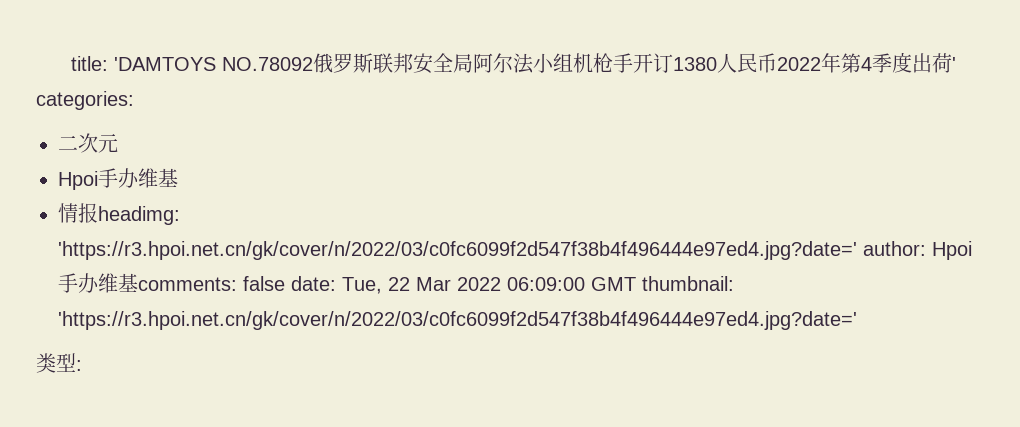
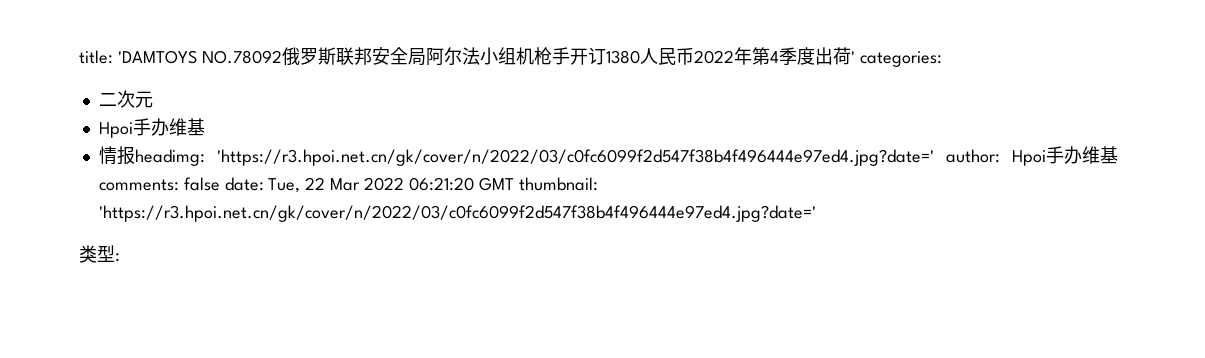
[507,277,585,291] 06:09:00 -> [408,177,474,191] 06:21:20

